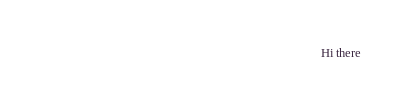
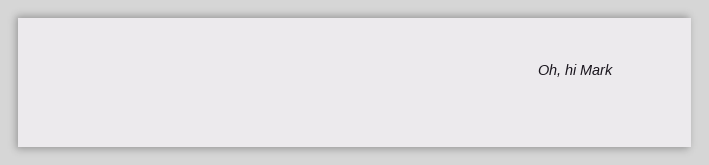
[320,48,361,57] Hi there -> [538,64,613,77] Oh, hi Mark

